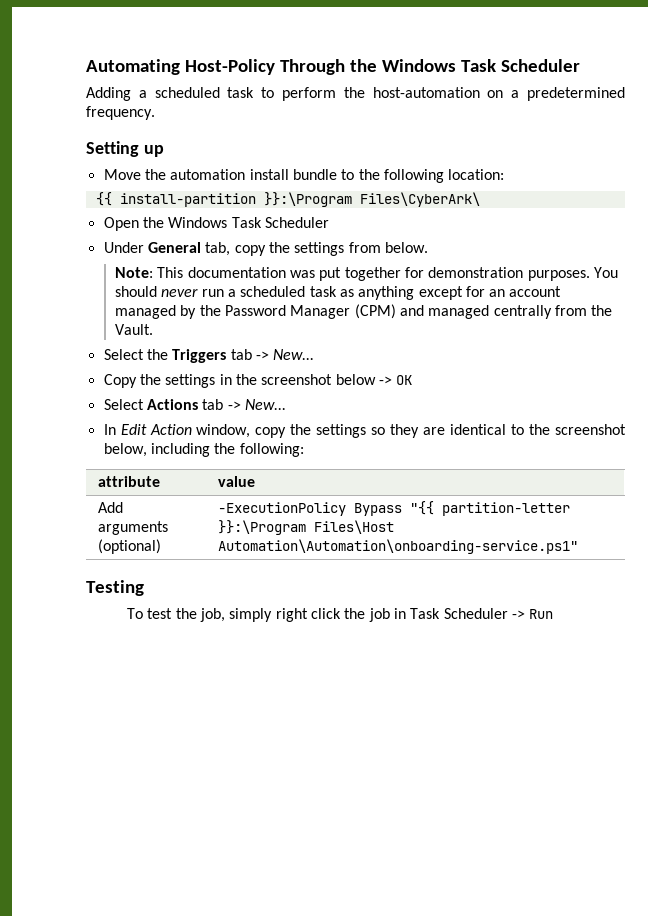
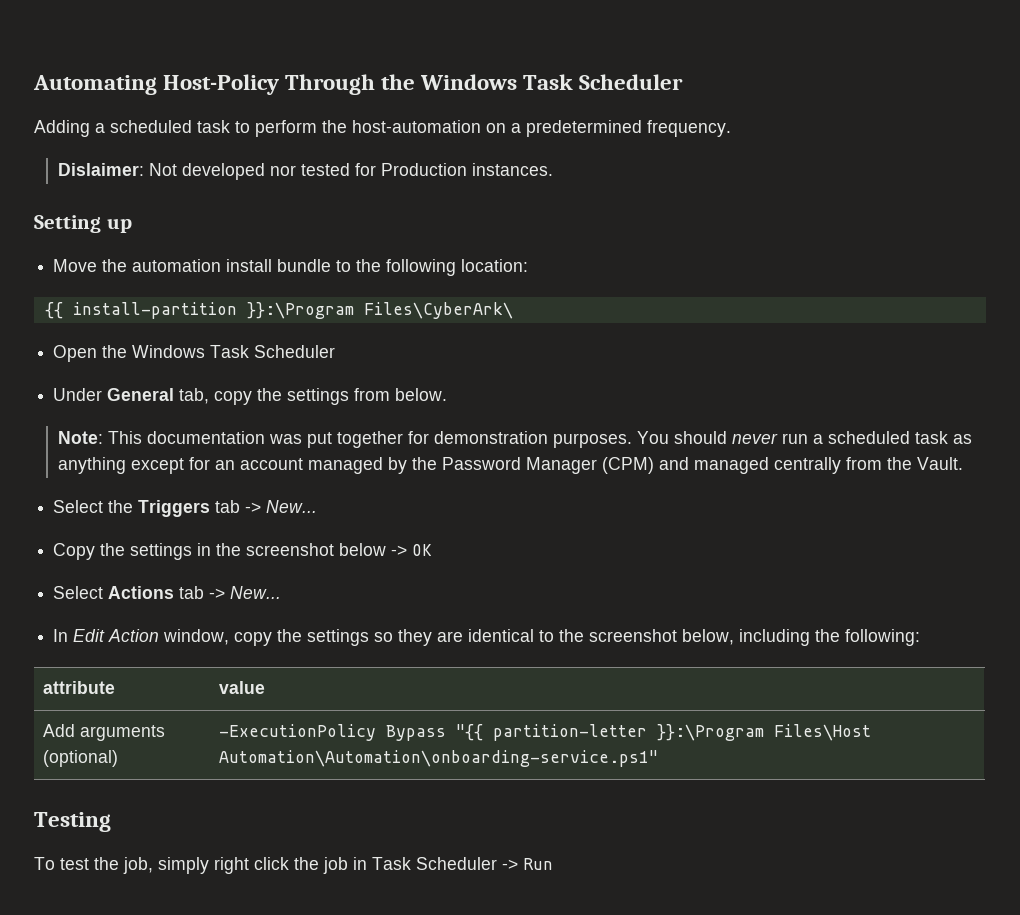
(155, 113) none -> [57,163,553,180] // Dislaimer: Not developed nor tested for Production instances.

